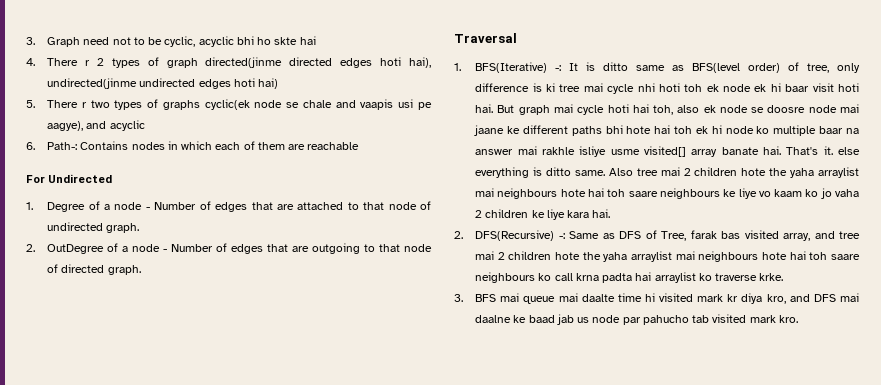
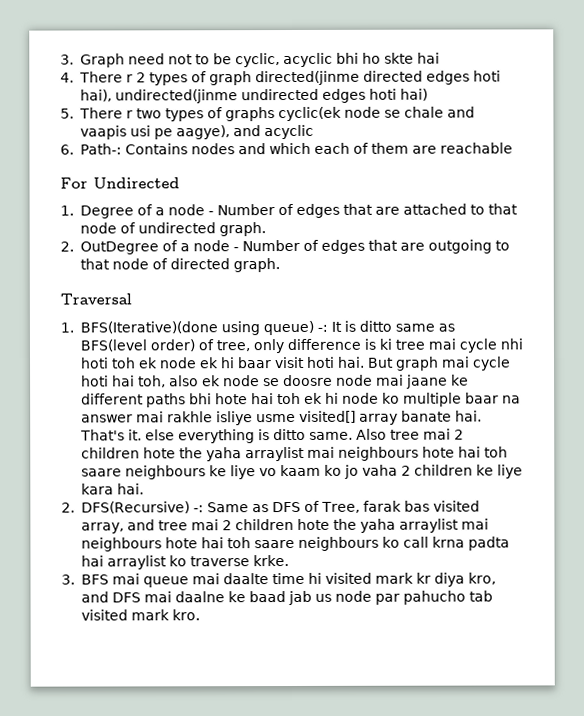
[167,141,178,150] in -> [237,143,266,155] and
[475,62,548,73] BFS(Iterative) -> [79,320,314,336] BFS(Iterative)(done using queue)

